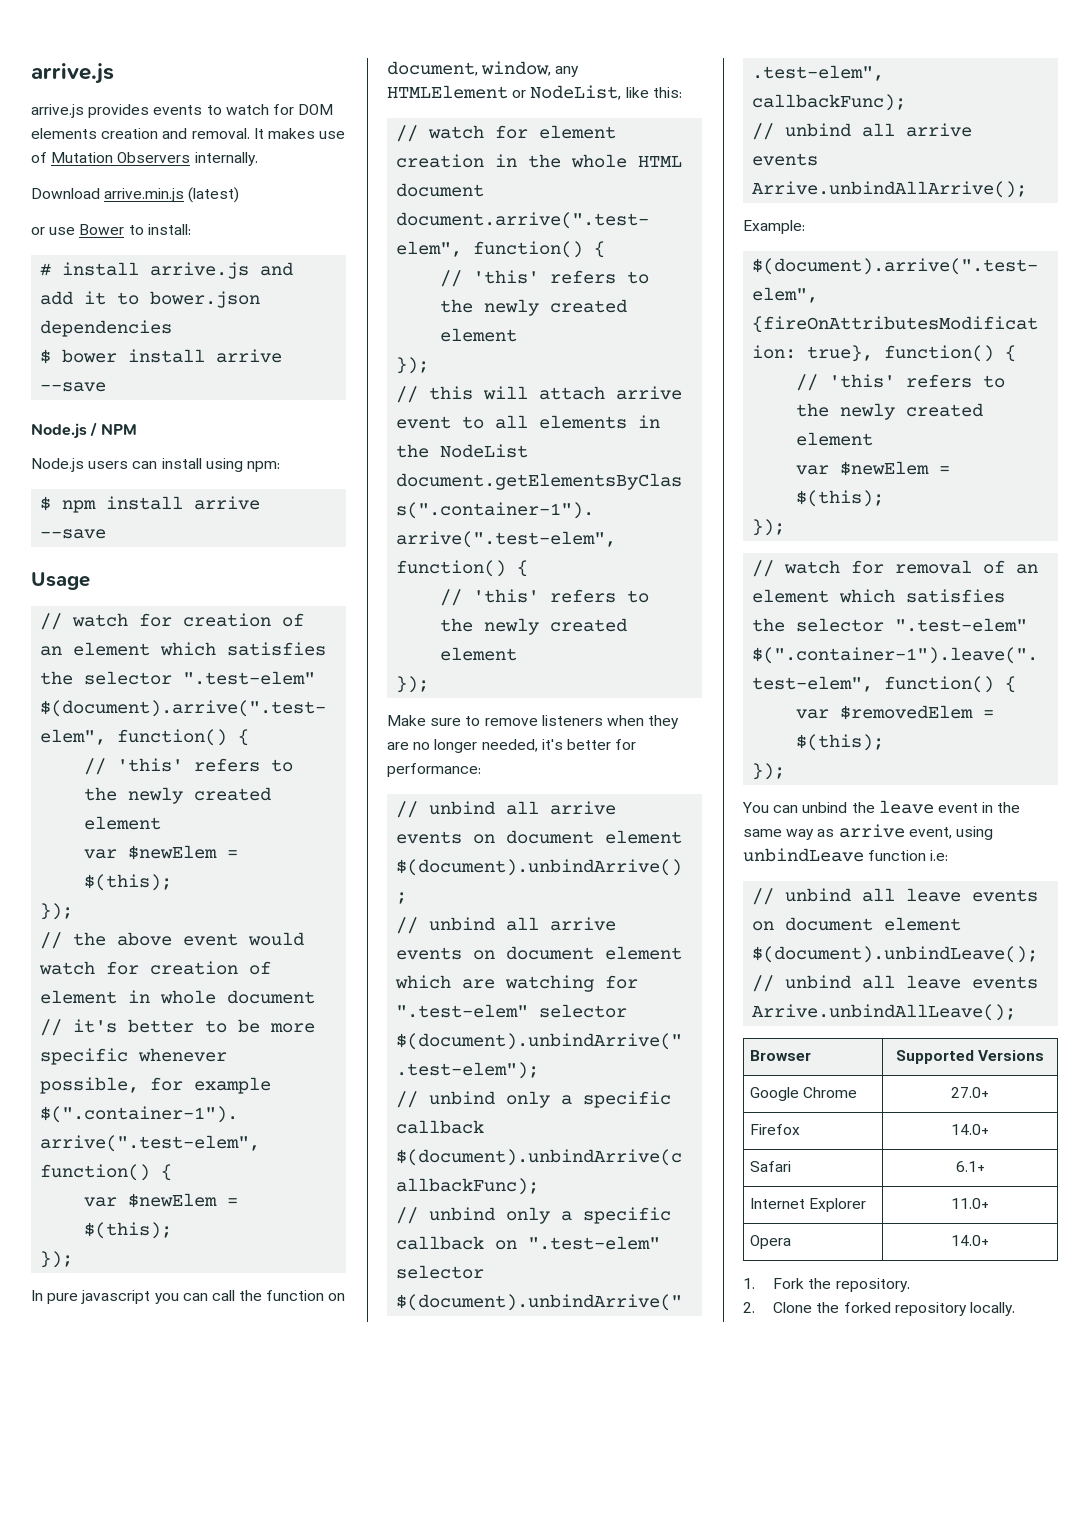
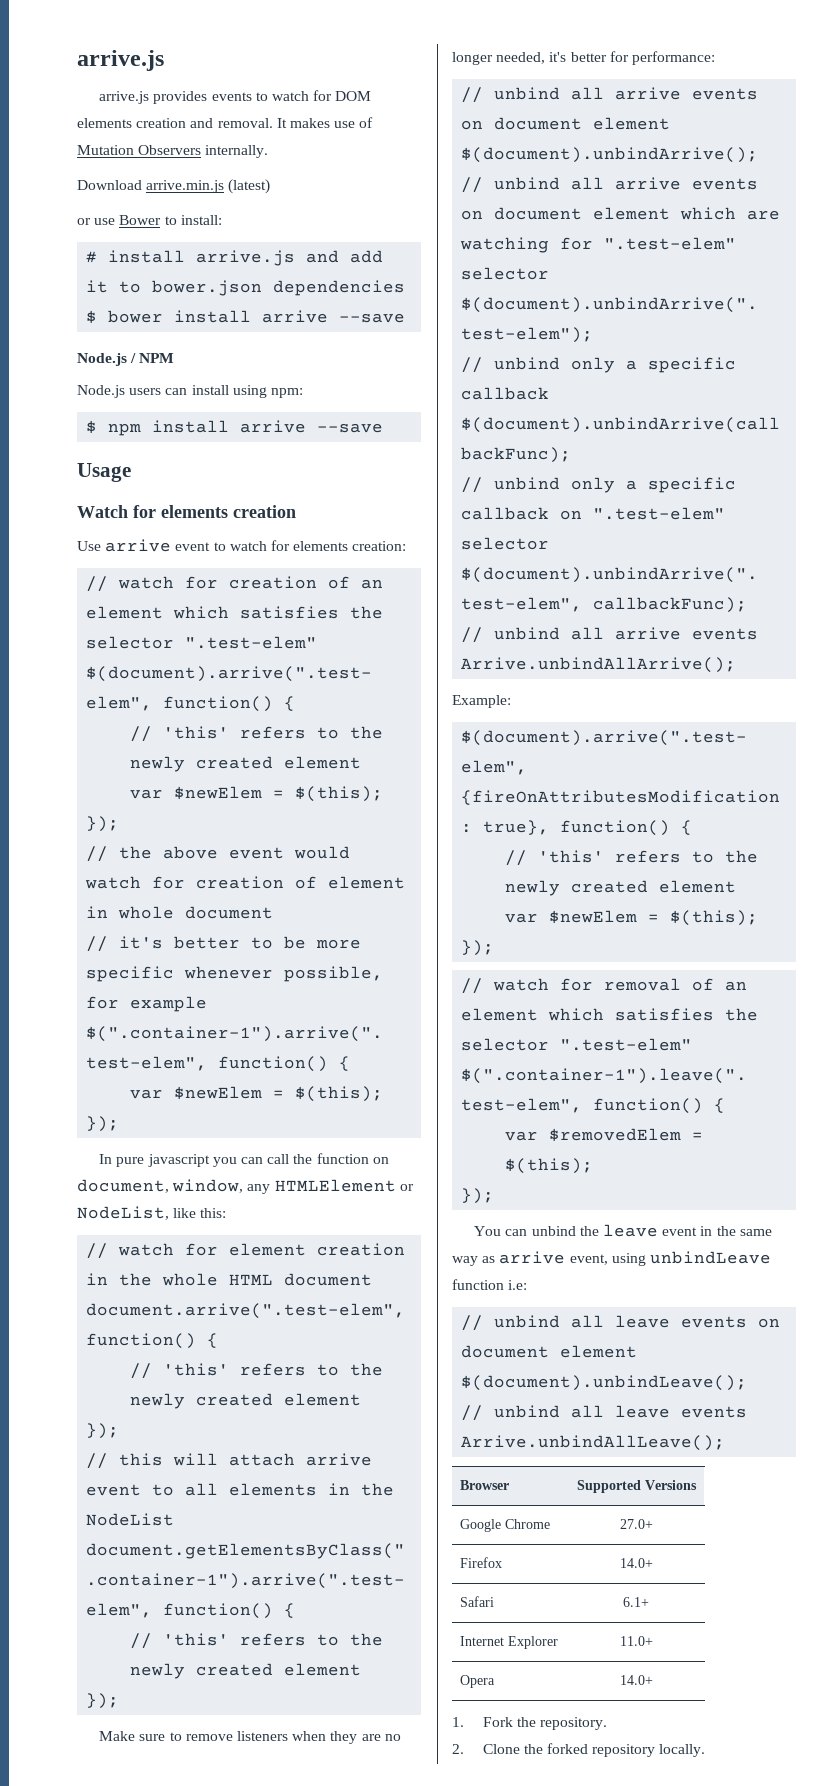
(90, 581) none -> [77,505,296,518] [77,539,407,552] // Watch for elements creation // Use arrive event to watch for elements creation:

